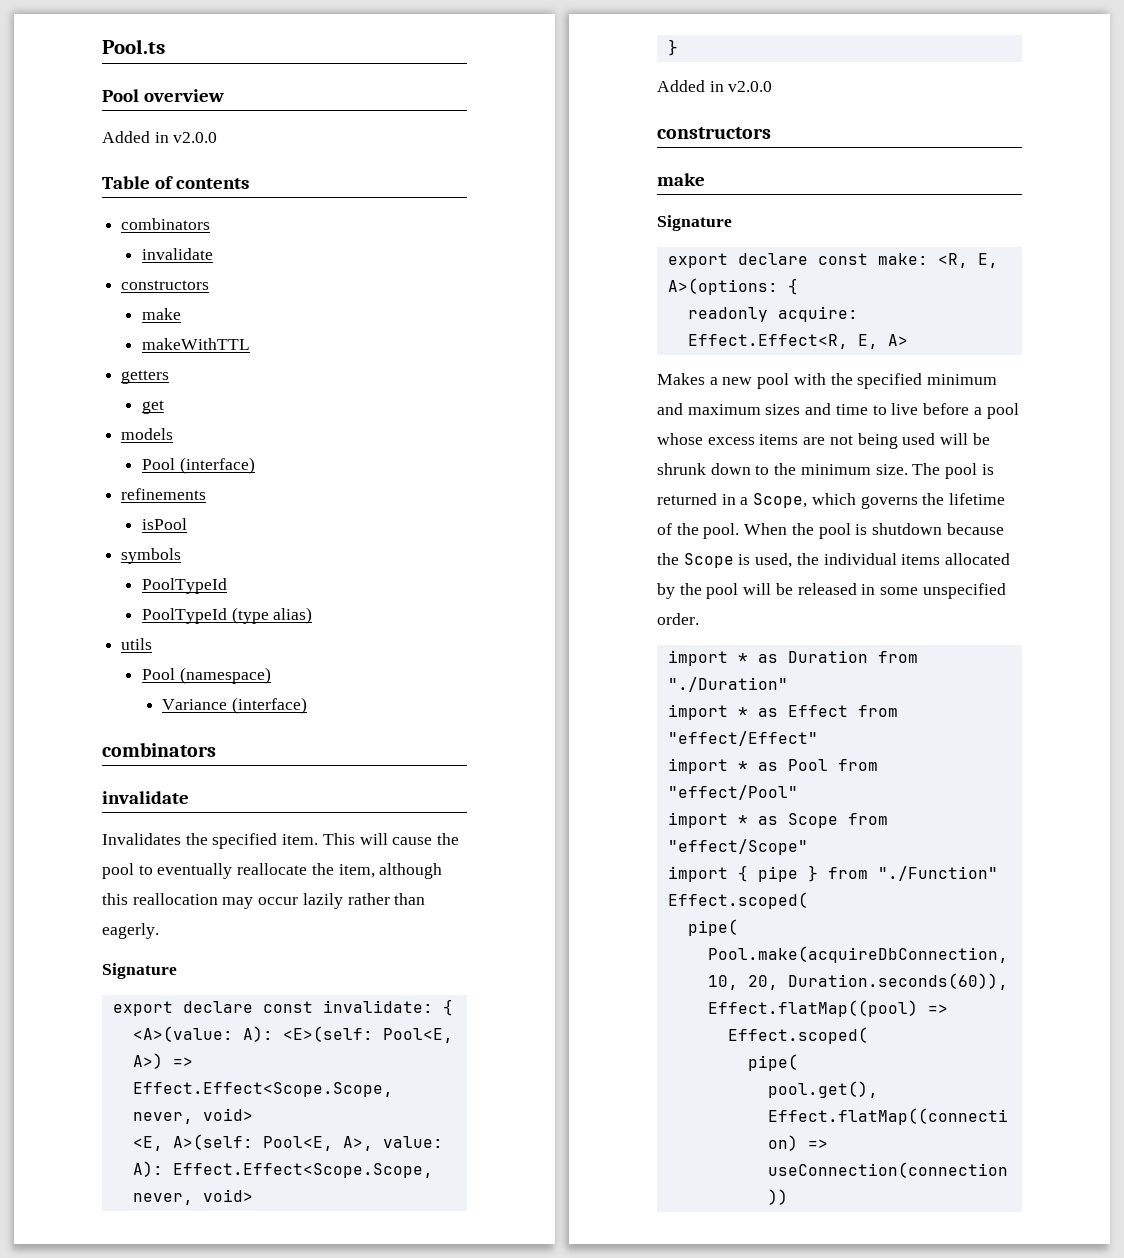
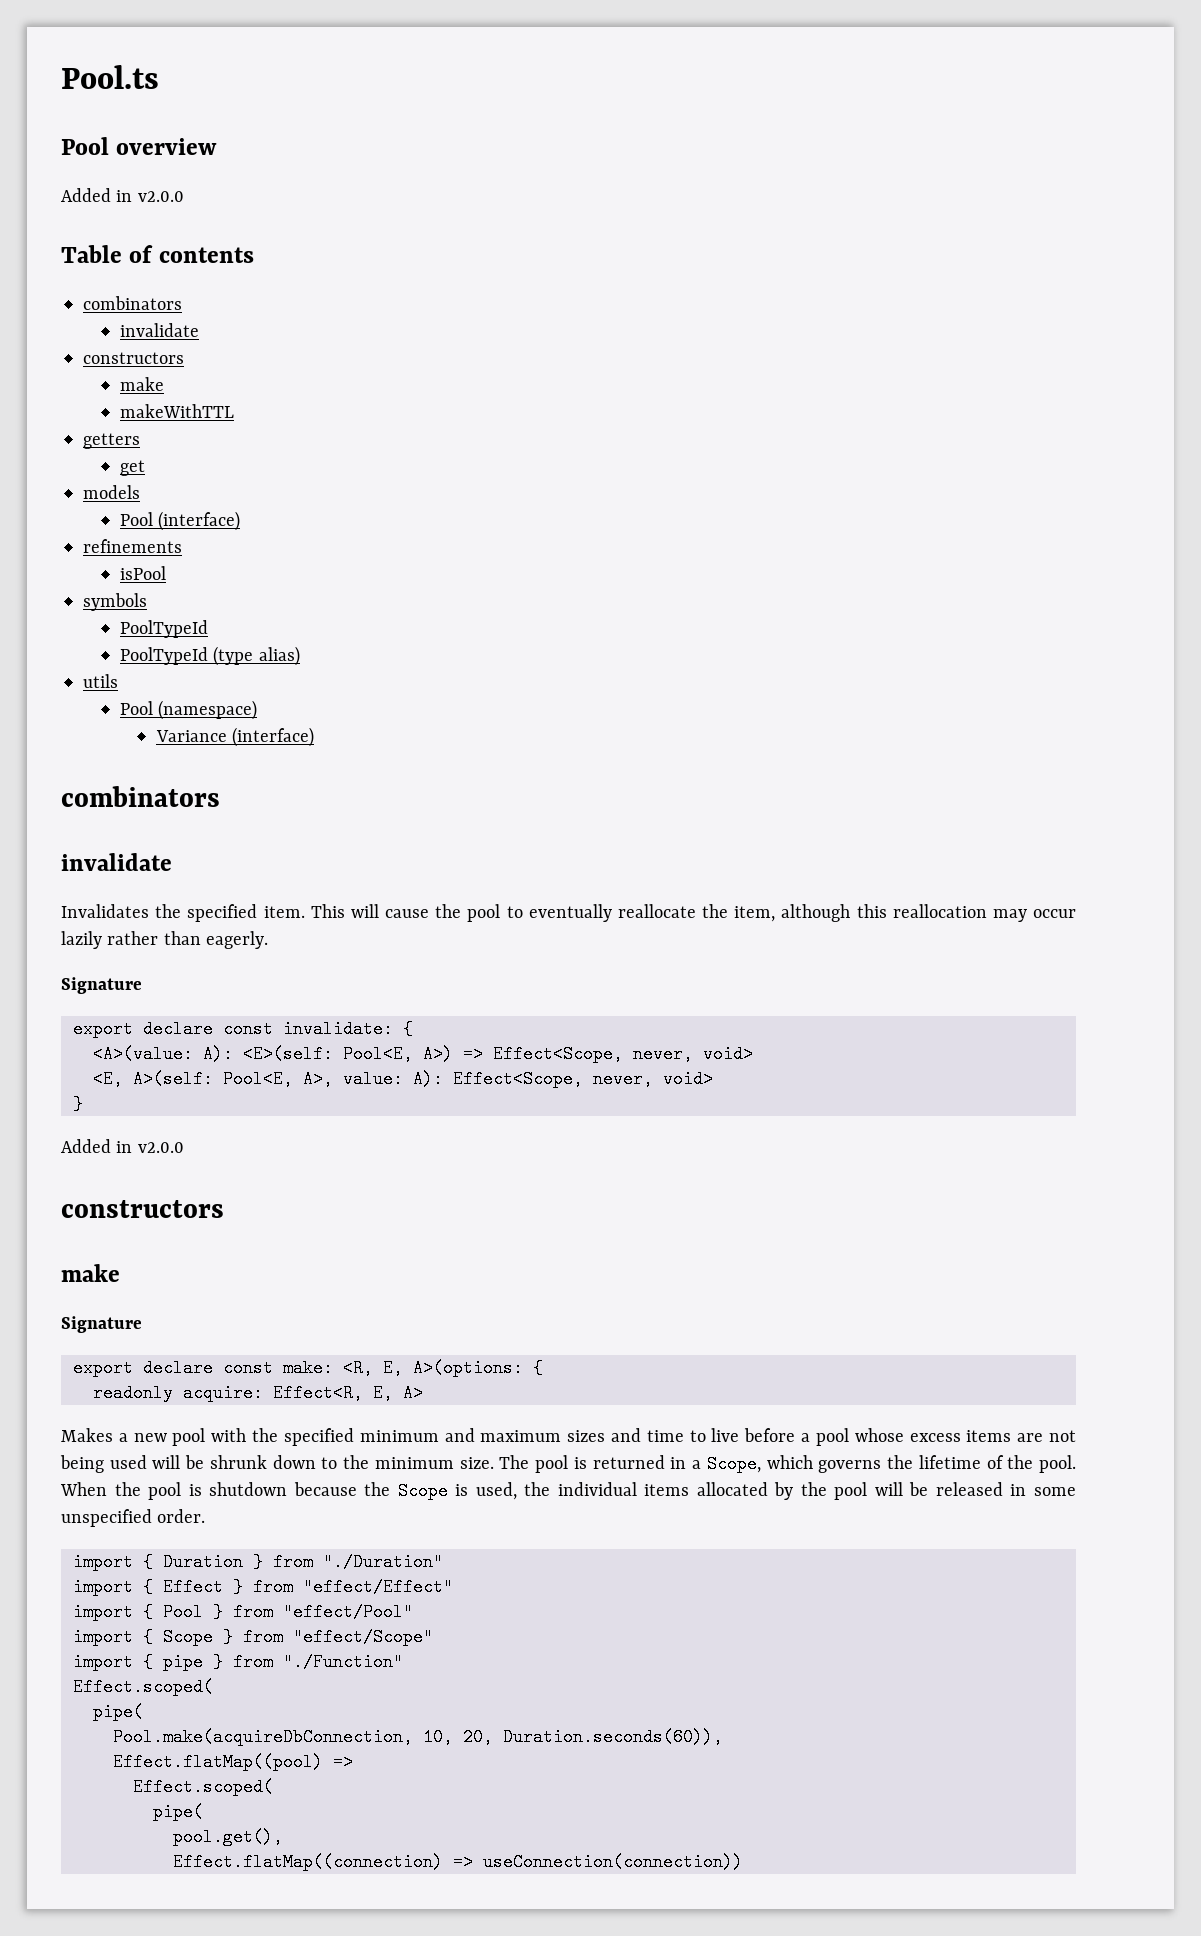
[132,1082,393,1097] Effect.Effect<Scope.Scope, -> [493,1045,623,1063] Effect<Scope,
[172,1163,433,1178] Effect.Effect<Scope.Scope, -> [453,1070,583,1088] Effect<Scope,
[687,334,848,349] Effect.Effect<R, -> [273,1384,363,1402] Effect<R,
[737,650,868,663] * as Duration -> [143,1553,263,1571] { Duration }
[737,705,848,717] * as Effect -> [143,1578,243,1596] { Effect }
[737,759,828,771] * as Pool -> [143,1603,223,1621] { Pool }
[737,813,838,828] * as Scope -> [143,1628,233,1646] { Scope }

